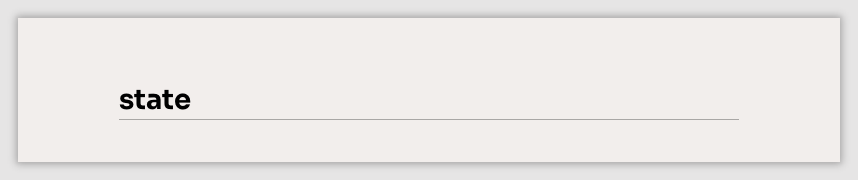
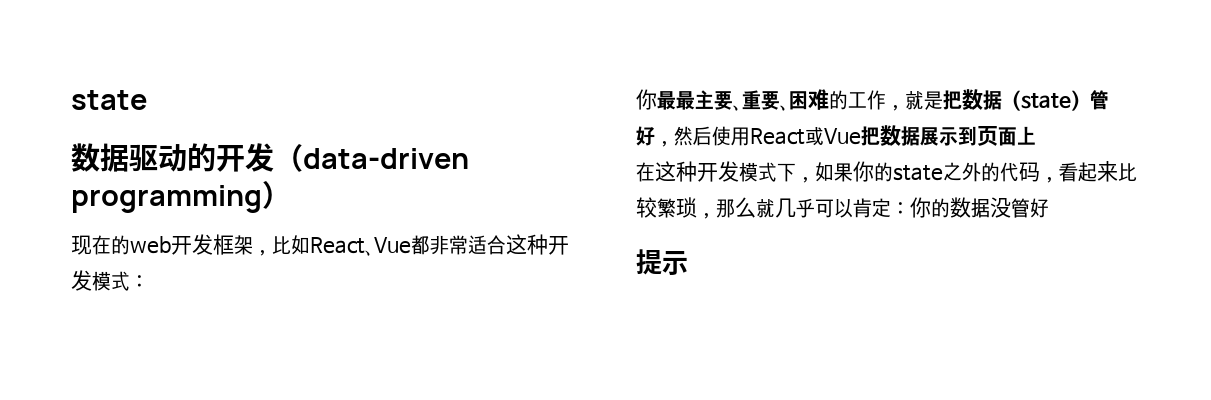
[119,89,191,110] state -> [71,90,147,110] [71,143,469,172] [71,181,291,213] [71,234,569,256] [71,270,149,291] [636,89,1109,111] [636,125,1036,147] [636,161,1137,183] [636,197,1049,219] [636,249,688,275] state // 数据驱动的开发（data-driven programming） // 现在的web开发框架，比如React、Vue都非常适合这种开发模式： // 你最最主要、重要、困难的工作，就是把数据（state）管好，然后使用React或Vue把数据展示到页面上 // 在这种开发模式下，如果你的state之外的代码，看起来比较繁琐，那么就几乎可以肯定：你的数据没管好 // 提示

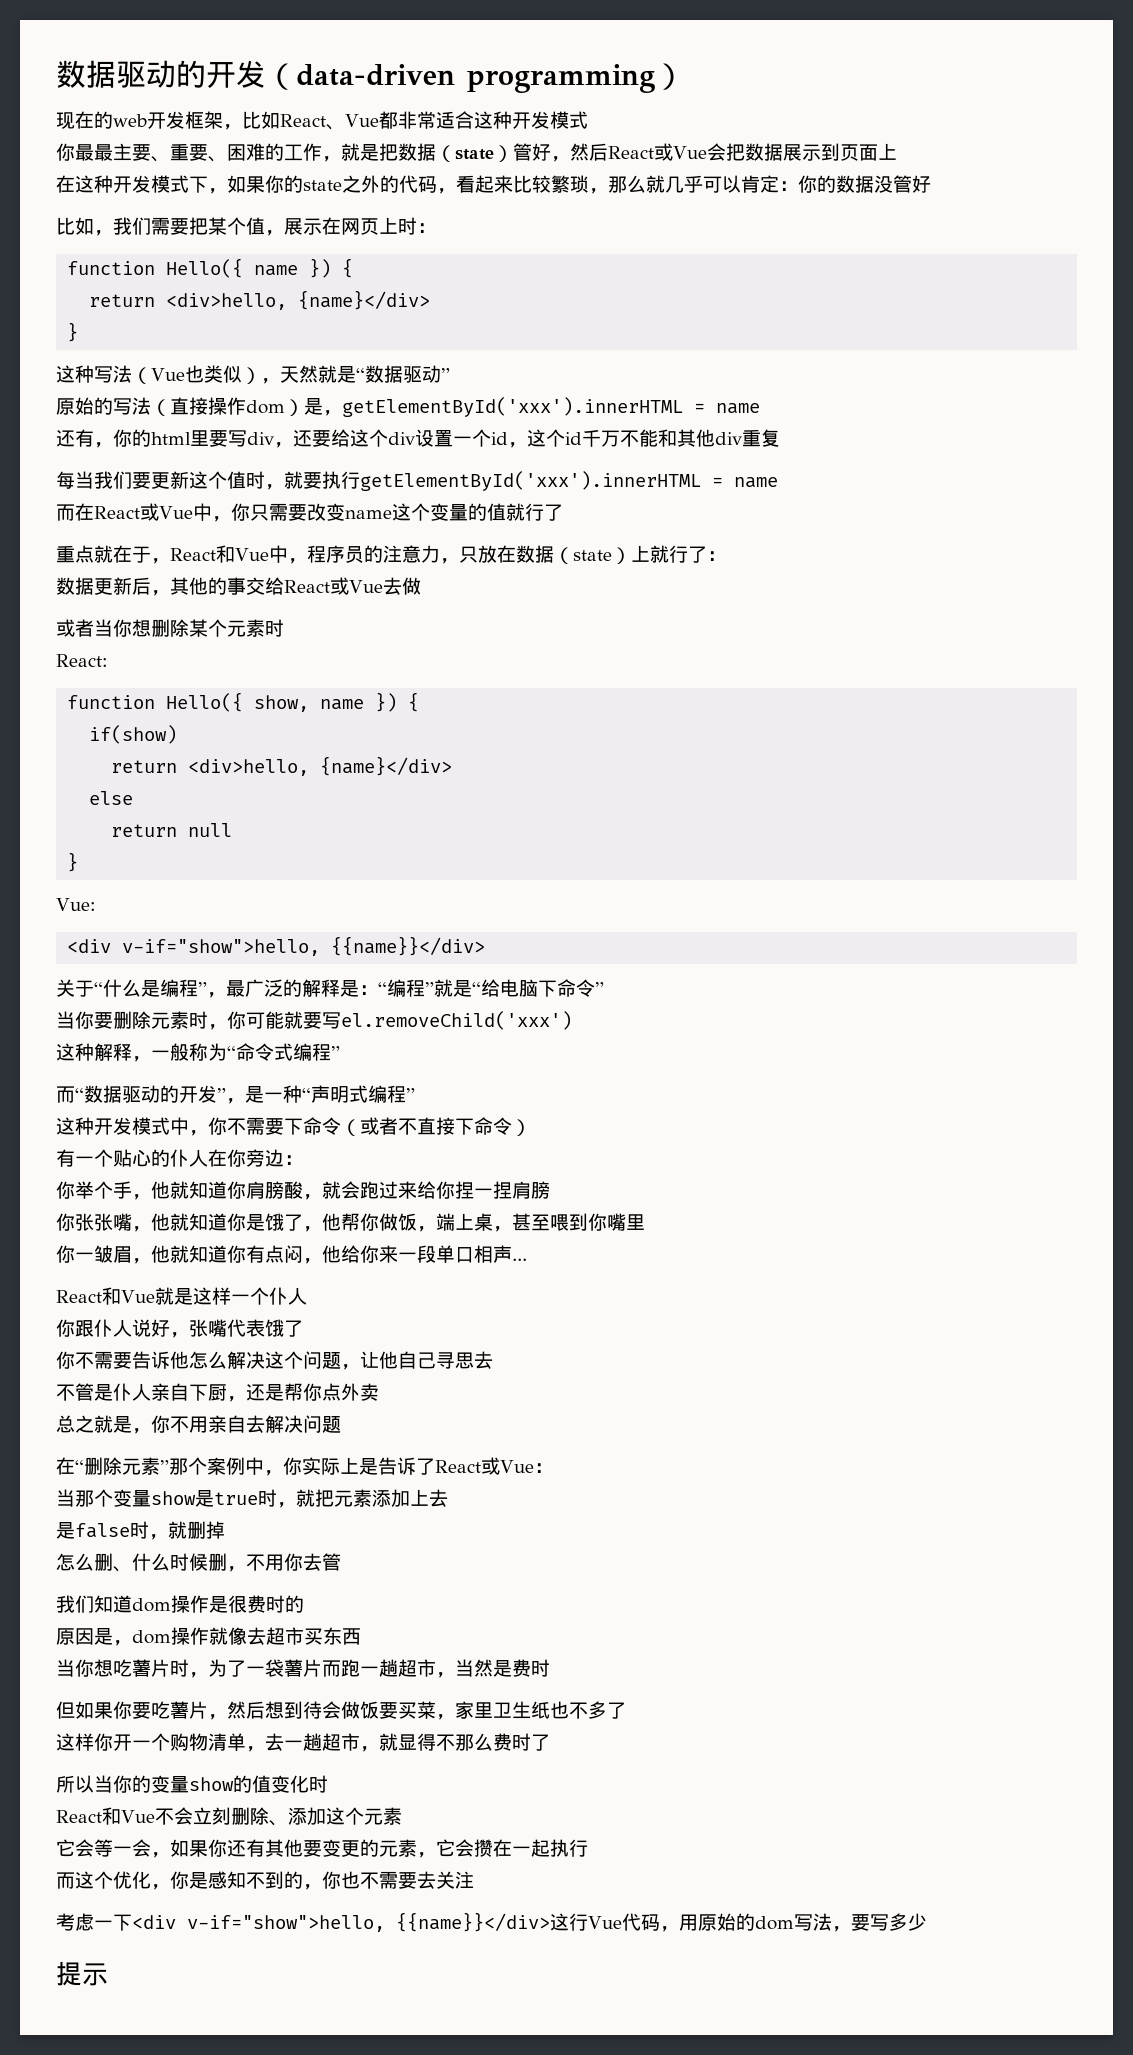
[71,90,147,110] state // -> (56, 74) none
[130,275,149,288] ： -> (588, 120) none
[712,126,861,146] 使用React或Vue -> [608,143,726,161] React或Vue会
(1049, 208) none -> [56,217,436,236] [67,258,354,278] [89,290,431,310] [67,322,79,342] [56,365,450,384] [56,397,760,417] [56,429,780,448] [56,471,778,491] [56,503,563,522] [56,545,726,564] [56,577,421,596] [56,619,284,637] [56,654,108,667] [67,692,420,712] [89,725,178,744] [111,756,453,776] [89,791,134,805] [111,823,233,837] [67,852,79,872] [56,898,96,911] [67,936,486,956] [56,979,604,998] [56,1011,572,1030] [56,1043,340,1062] [56,1085,415,1104] [56,1117,531,1136] [56,1149,303,1167] [56,1181,550,1200] [56,1213,645,1232] [56,1245,527,1264] [56,1287,307,1305] [56,1319,303,1338] [56,1351,493,1370] [56,1383,379,1402] [56,1415,341,1434] [56,1457,553,1476] [56,1489,448,1508] [56,1521,225,1540] [56,1553,341,1572] [56,1595,304,1613] [56,1627,361,1646] [56,1659,550,1678] [56,1701,626,1720] [56,1733,550,1752] [56,1775,328,1793] [56,1807,402,1826] [56,1839,588,1858] [56,1871,474,1890] [56,1912,927,1932] // 比如，我们需要把某个值，展示在网页上时： // function Hello({ name }) { // return <div>hello, {name}</div> // } // 这种写法（Vue也类似），天然就是“数据驱动” // 原始的写法（直接操作dom）是，getElementById('xxx').innerHTML = name // 还有，你的html里要写div，还要给这个div设置一个id，这个id千万不能和其他div重复 // 每当我们要更新这个值时，就要执行getElementById('xxx').innerHTML = name // 而在React或Vue中，你只需要改变name这个变量的值就行了 // 重点就在于，React和Vue中，程序员的注意力，只放在数据（state）上就行了： // 数据更新后，其他的事交给React或Vue去做 // 或者当你想删除某个元素时 // React: // function Hello({ show, name }) { // if(show) // return <div>hello, {name}</div> // else // return null // } // Vue: // <div v-if="show">hello, {{name}}</div> // 关于“什么是编程”，最广泛的解释是：“编程”就是“给电脑下命令” // 当你要删除元素时，你可能就要写el.removeChild('xxx') // 这种解释，一般称为“命令式编程” // 而“数据驱动的开发”，是一种“声明式编程” // 这种开发模式中，你不需要下命令（或者不直接下命令） // 有一个贴心的仆人在你旁边： // 你举个手，他就知道你肩膀酸，就会跑过来给你捏一捏肩膀 // 你张张嘴，他就知道你是饿了，他帮你做饭，端上桌，甚至喂到你嘴里 // 你一皱眉，他就知道你有点闷，他给你来一段单口相声... // React和Vue就是这样一个仆人 // 你跟仆人说好，张嘴代表饿了 // 你不需要告诉他怎么解决这个问题，让他自己寻思去 // 不管是仆人亲自下厨，还是帮你点外卖 // 总之就是，你不用亲自去解决问题 // 在“删除元素”那个案例中，你实际上是告诉了React或Vue： // 当那个变量show是true时，就把元素添加上去 // 是false时，就删掉 // 怎么删、什么时候删，不用你去管 // 我们知道dom操作是很费时的 // 原因是，dom操作就像去超市买东西 // 当你想吃薯片时，为了一袋薯片而跑一趟超市，当然是费时 // 但如果你要吃薯片，然后想到待会做饭要买菜，家里卫生纸也不多了 // 这样你开一个购物清单，去一趟超市，就显得不那么费时了 // 所以当你的变量show的值变化时 // React和Vue不会立刻删除、添加这个元素 // 它会等一会，如果你还有其他要变更的元素，它会攒在一起执行 // 而这个优化，你是感知不到的，你也不需要去关注 // 考虑一下<div v-if="show">hello, {{name}}</div>这行Vue代码，用原始的dom写法，要写多少

